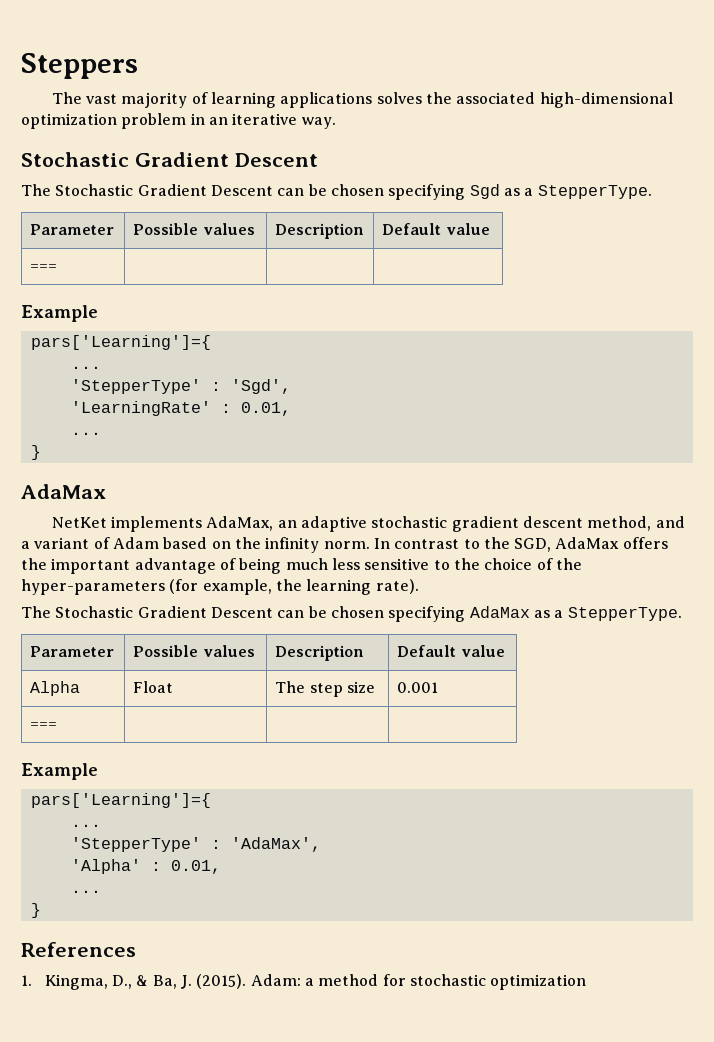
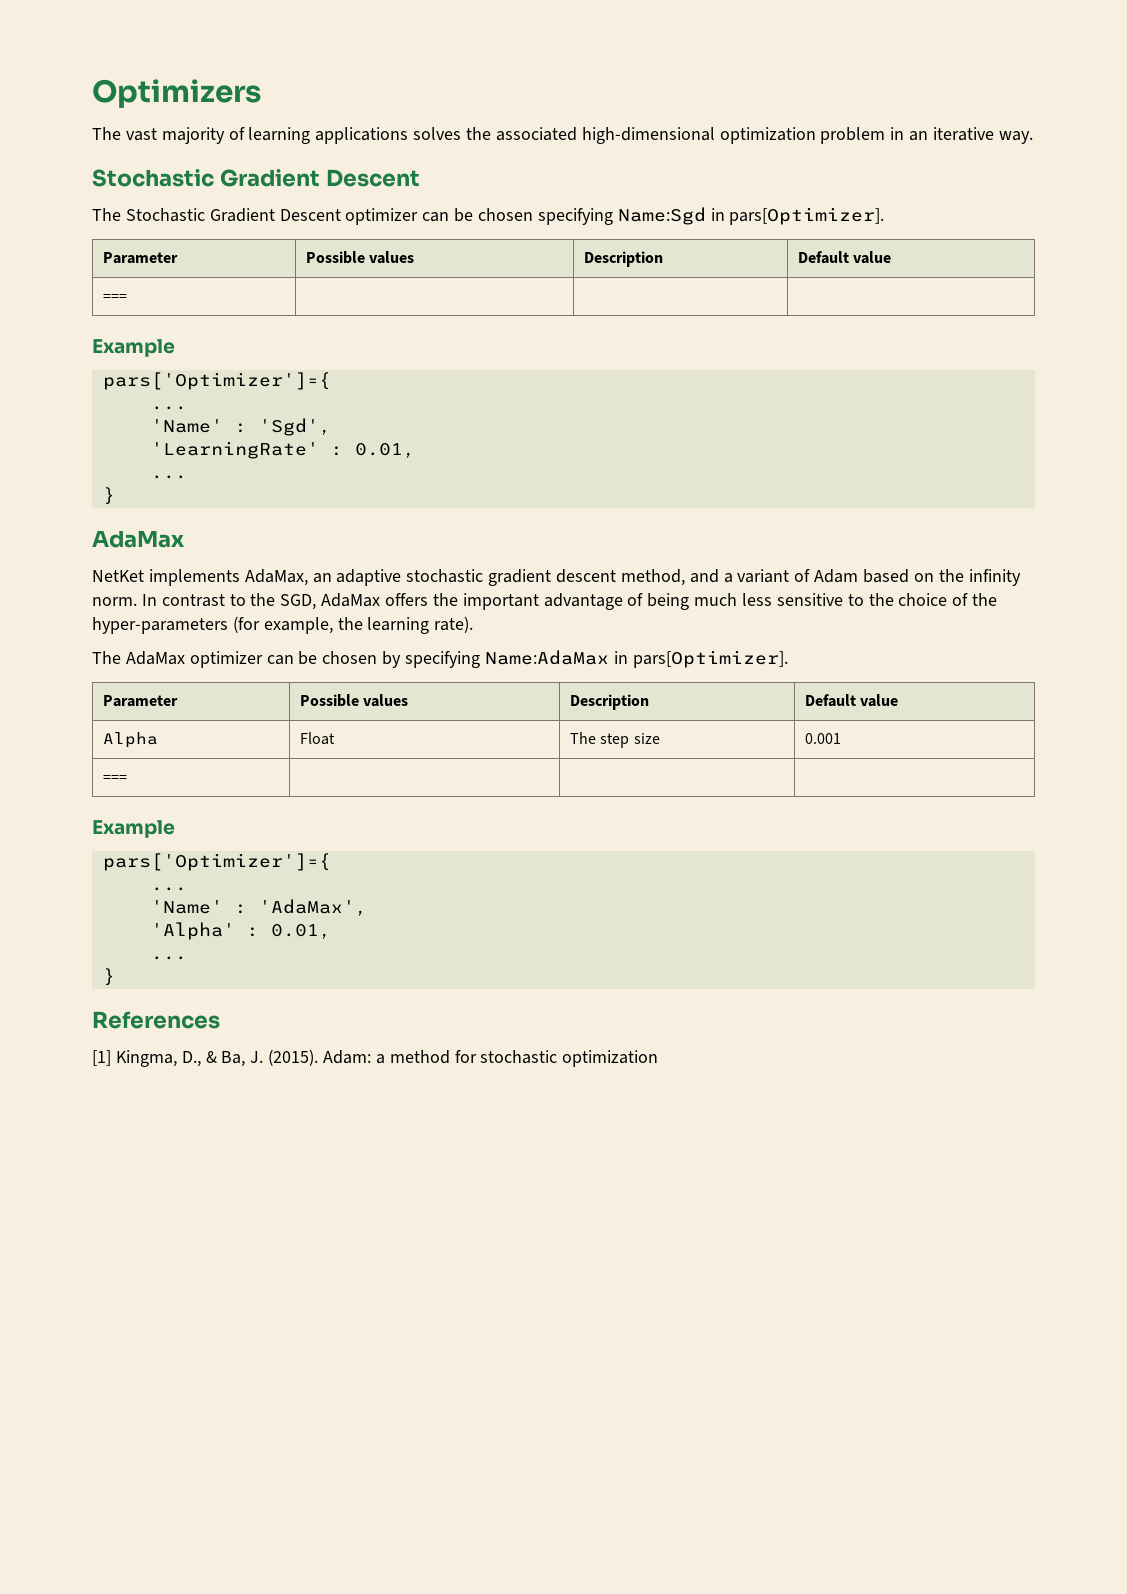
[21,53,138,79] Steppers -> [92,79,261,108] Optimizers
[277,184,652,200] can be chosen specifying Sgd as a StepperType. -> [345,207,885,225] optimizer can be chosen specifying Name:Sgd in pars[Optimizer].
[30,335,211,350] [70,366,101,369] [70,379,201,394] pars['Learning']={ // ... // 'StepperType' -> [102,372,331,390] [150,406,187,410] [150,419,223,433] pars['Optimizer']={ // ... // 'Name'
[55,606,682,622] Stochastic Gradient Descent can be chosen specifying AdaMax as a StepperType. -> [125,650,788,668] AdaMax optimizer can be chosen by specifying Name:AdaMax in pars[Optimizer].
[30,793,211,808] [70,824,101,827] [70,837,201,852] pars['Learning']={ // ... // 'StepperType' -> [102,853,331,871] [150,887,187,891] [150,900,223,914] pars['Optimizer']={ // ... // 'Name'
[21,975,32,986] 1. -> [92,1050,111,1066] [1]

